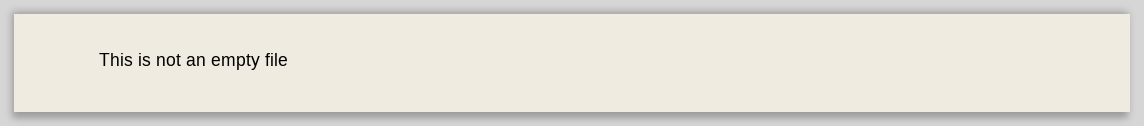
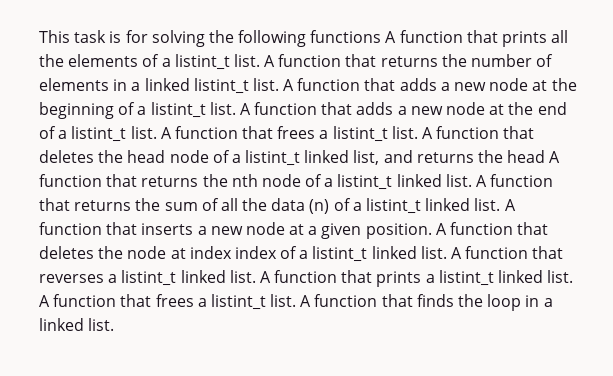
[138,53,288,70] is not an empty file -> [74,30,569,47] [39,54,554,70] [39,78,577,94] [39,102,567,119] [39,126,535,142] [39,150,561,166] [39,174,554,190] [39,198,516,214] [39,222,549,239] [39,246,564,262] [39,270,574,287] [39,294,553,311] [39,318,115,331] task is for solving the following functions A function that prints all the elements of a listint_t list. A function that returns the number of elements in a linked listint_t list. A function that adds a new node at the beginning of a listint_t list. A function that adds a new node at the end of a listint_t list. A function that frees a listint_t list. A function that deletes the head node of a listint_t linked list, and returns the head A function that returns the nth node of a listint_t linked list. A function that returns the sum of all the data (n) of a listint_t linked list. A function that inserts a new node at a given position. A function that deletes the node at index index of a listint_t linked list. A function that reverses a listint_t linked list. A function that prints a listint_t linked list. A function that frees a listint_t list. A function that finds the loop in a linked list.

